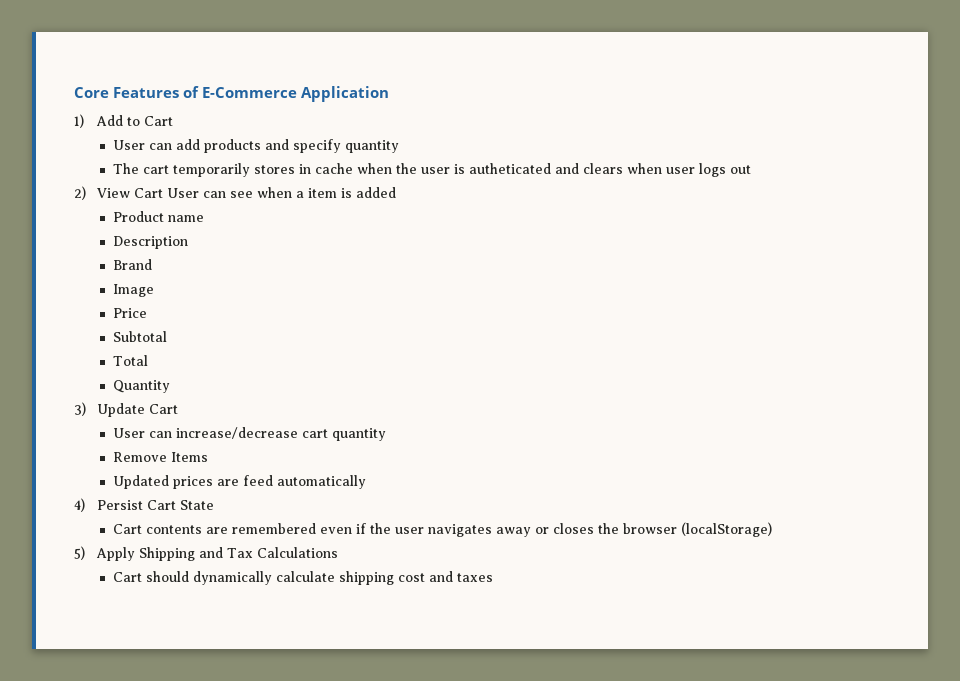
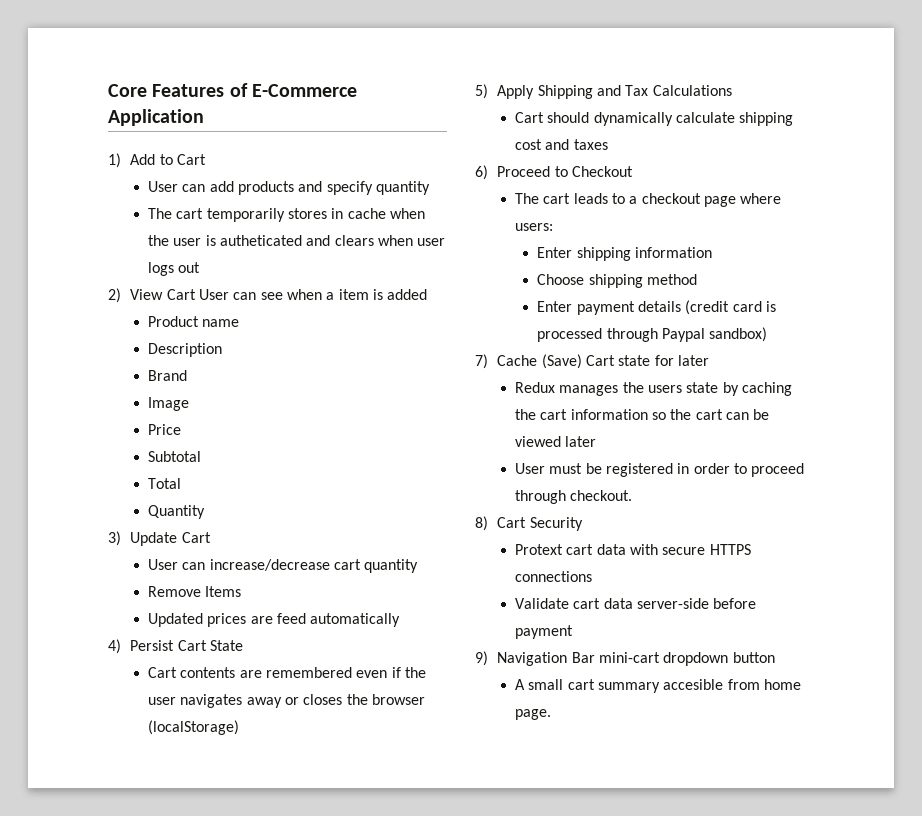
(493, 577) none -> [475,165,633,180] [514,193,782,207] [514,223,553,231] [537,247,712,261] [537,274,697,288] [537,300,776,315] [537,327,768,342] [475,354,709,369] [514,382,792,396] [514,409,770,420] [514,436,597,447] [514,463,805,477] [514,490,633,504] [475,516,583,531] [514,544,751,555] [514,571,592,582] [514,598,757,609] [514,625,573,639] [475,651,775,666] [514,679,801,693] [514,709,551,720] // 6) Proceed to Checkout // The cart leads to a checkout page where users: // Enter shipping information // Choose shipping method // Enter payment details (credit card is processed through Paypal sandbox) // 7) Cache (Save) Cart state for later // Redux manages the users state by caching the cart information so the cart can be viewed later // User must be registered in order to proceed through checkout. // 8) Cart Security // Protext cart data with secure HTTPS connections // Validate cart data server-side before payment // 9) Navigation Bar mini-cart dropdown button // A small cart summary accesible from home page.

